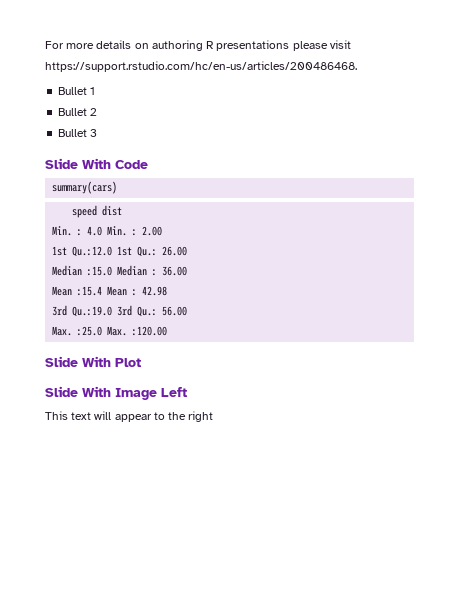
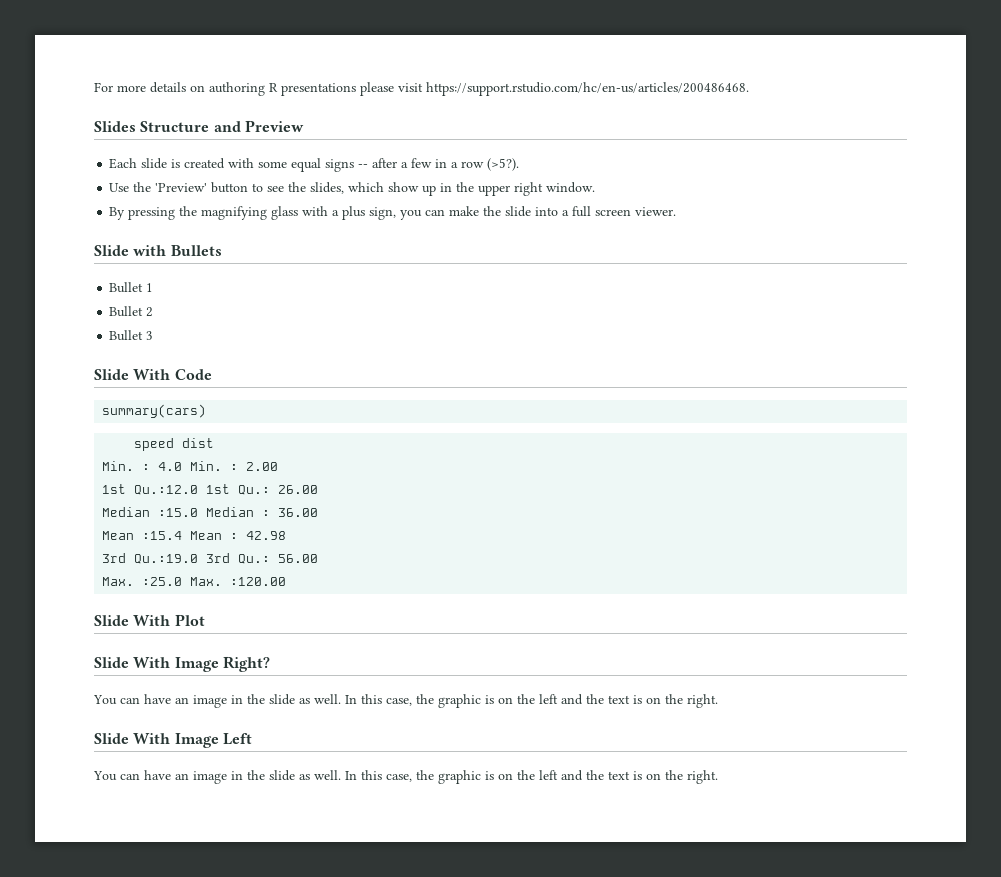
(357, 66) none -> [94,120,304,132] [109,158,520,172] [109,182,596,196] [109,206,677,220] [94,245,222,256] // Slides Structure and Preview // Each slide is created with some equal signs -- after a few in a row (>5?). // Use the 'Preview' button to see the slides, which show up in the upper right window. // By pressing the magnifying glass with a plus sign, you can make the slide into a full screen viewer. // Slide with Bullets
[161,387,187,397] [45,411,214,422] Left // This text will appear to the right -> [222,656,270,672] [93,694,718,708] [94,733,252,748] [93,770,718,784] Right? // You can have an image in the slide as well. In this case, the graphic is on the left and the text is on the right. // Slide With Image Left // You can have an image in the slide as well. In this case, the graphic is on the left and the text is on the right.

